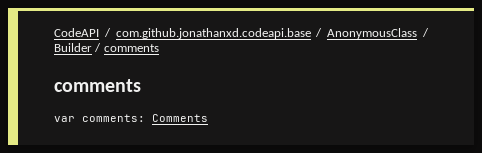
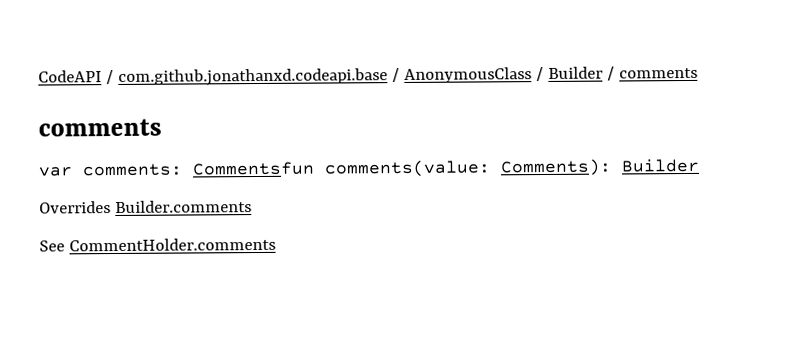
[152,114,208,122] Comments -> [192,158,699,178] [39,200,252,214] [39,237,276,252] Commentsfun comments(value: Comments): Builder // Overrides Builder.comments // See CommentHolder.comments

